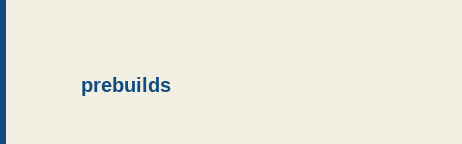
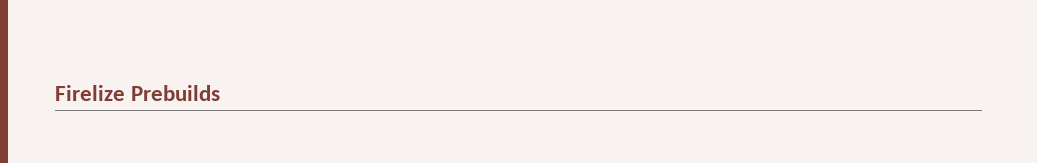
[81,77,171,96] prebuilds -> [55,85,221,101] Firelize Prebuilds

